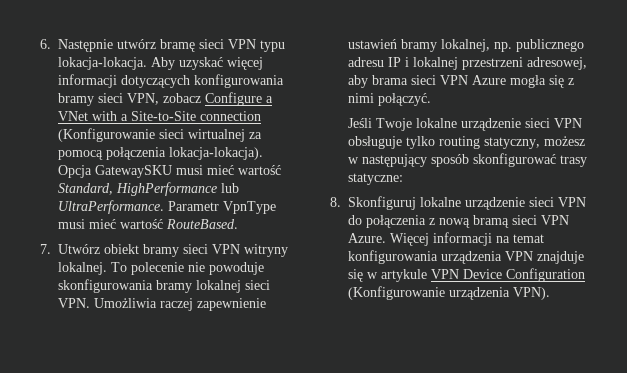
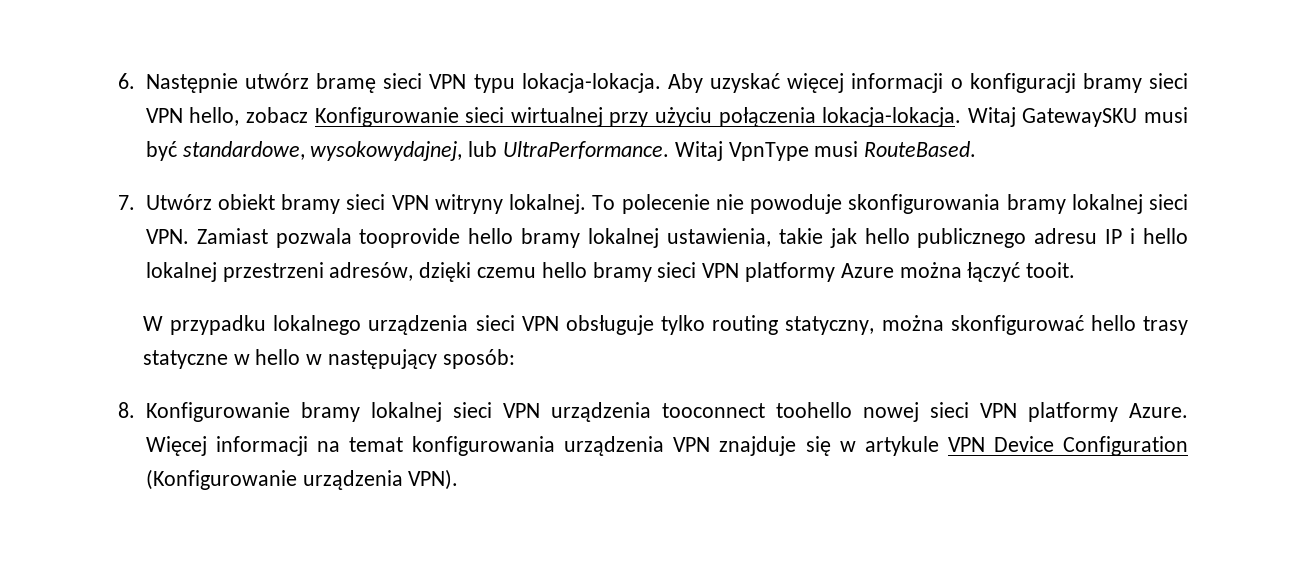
[121,74,284,88] [58,92,273,106] [58,111,261,121] [58,128,262,142] [58,147,263,160] [58,165,281,178] [58,182,217,196] dotyczących konfigurowania bramy sieci VPN, zobacz Configure a VNet with a Site-to-Site connection (Konfigurowanie sieci wirtualnej za pomocą połączenia lokacja-lokacja). Opcja GatewaySKU musi mieć wartość Standard, HighPerformance -> [950,73,1189,93] [145,107,1188,127] [145,141,463,161] o konfiguracji bramy sieci VPN hello, zobacz Konfigurowanie sieci wirtualnej przy użyciu połączenia lokacja-lokacja. Witaj GatewaySKU musi być standardowe, wysokowydajnej,
[168,201,219,211] Parametr -> [674,141,723,161] Witaj
[89,219,163,229] mieć wartość -> (859, 149) none
[94,298,266,311] [348,39,512,52] Umożliwia raczej zapewnienie ustawień bramy lokalnej, np. -> [196,228,910,248] Zamiast pozwala tooprovide hello bramy lokalnej ustawienia, takie jak hello
(409, 62) none -> [1143,228,1188,244] hello
[527,57,587,70] [348,75,574,88] [348,93,431,106] [347,118,521,131] adresowej, aby brama sieci VPN Azure mogła się z nimi połączyć. // Jeśli Twoje lokalne urządzenie -> [329,262,1076,282] [142,315,469,335] adresów, dzięki czemu hello bramy sieci VPN platformy Azure można łączyć tooit. // W przypadku lokalnego urządzenia
[543,136,585,146] [347,153,587,167] [347,173,403,185] [330,196,586,210] [348,215,569,228] możesz w następujący sposób skonfigurować trasy statyczne: // 8. Skonfiguruj lokalne urządzenie sieci VPN do połączenia z nową bramą sieci VPN -> [881,315,1188,335] [142,349,515,369] [118,402,1118,422] można skonfigurować hello trasy statyczne w hello w następujący sposób: // 8. Konfigurowanie bramy lokalnej sieci VPN urządzenia tooconnect toohello nowej sieci VPN platformy

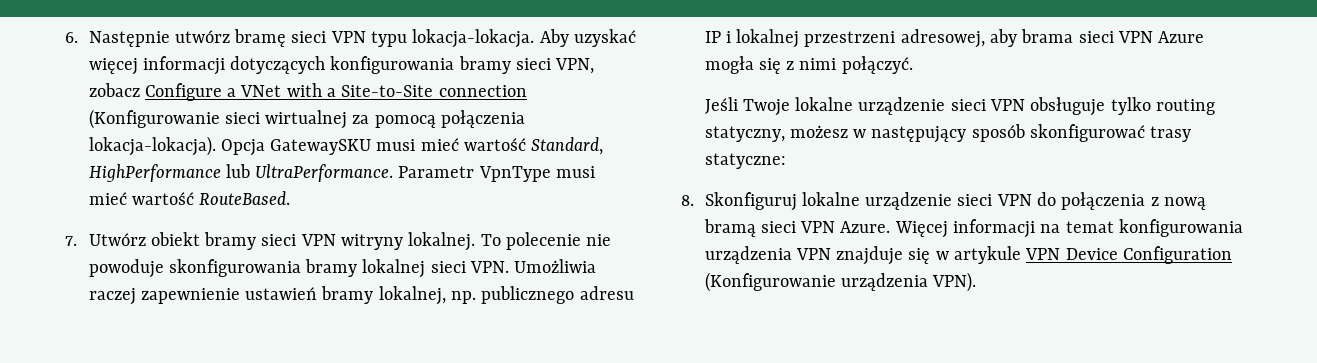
[950,73,1189,93] [145,107,1188,127] [145,141,463,161] o konfiguracji bramy sieci VPN hello, zobacz Konfigurowanie sieci wirtualnej przy użyciu połączenia lokacja-lokacja. Witaj GatewaySKU musi być standardowe, wysokowydajnej, -> [230,56,595,74] [88,83,527,101] [88,109,525,129] [88,136,604,156] [88,164,221,182] dotyczących konfigurowania bramy sieci VPN, zobacz Configure a VNet with a Site-to-Site connection (Konfigurowanie sieci wirtualnej za pomocą połączenia lokacja-lokacja). Opcja GatewaySKU musi mieć wartość Standard, HighPerformance
[674,141,723,161] Witaj -> [398,166,475,178] Parametr
(859, 149) none -> [88,192,194,205] mieć wartość
[196,228,910,248] Zamiast pozwala tooprovide hello bramy lokalnej ustawienia, takie jak hello -> [514,259,597,273] [88,286,476,305] Umożliwia raczej zapewnienie ustawień bramy lokalnej, np.
[1143,228,1188,244] hello -> (731, 37) none
[329,262,1076,282] [142,315,469,335] adresów, dzięki czemu hello bramy sieci VPN platformy Azure można łączyć tooit. // W przypadku lokalnego urządzenia -> [900,29,1205,48] [704,56,913,74] [704,97,946,116] adresowej, aby brama sieci VPN Azure mogła się z nimi połączyć. // Jeśli Twoje lokalne urządzenie
[881,315,1188,335] [142,349,515,369] [118,402,1118,422] można skonfigurować hello trasy statyczne w hello w następujący sposób: // 8. Konfigurowanie bramy lokalnej sieci VPN urządzenia tooconnect toohello nowej sieci VPN platformy -> [789,124,1192,143] [704,153,786,169] [681,192,1206,211] [703,219,836,237] możesz w następujący sposób skonfigurować trasy statyczne: // 8. Skonfiguruj lokalne urządzenie sieci VPN do połączenia z nową bramą sieci VPN

